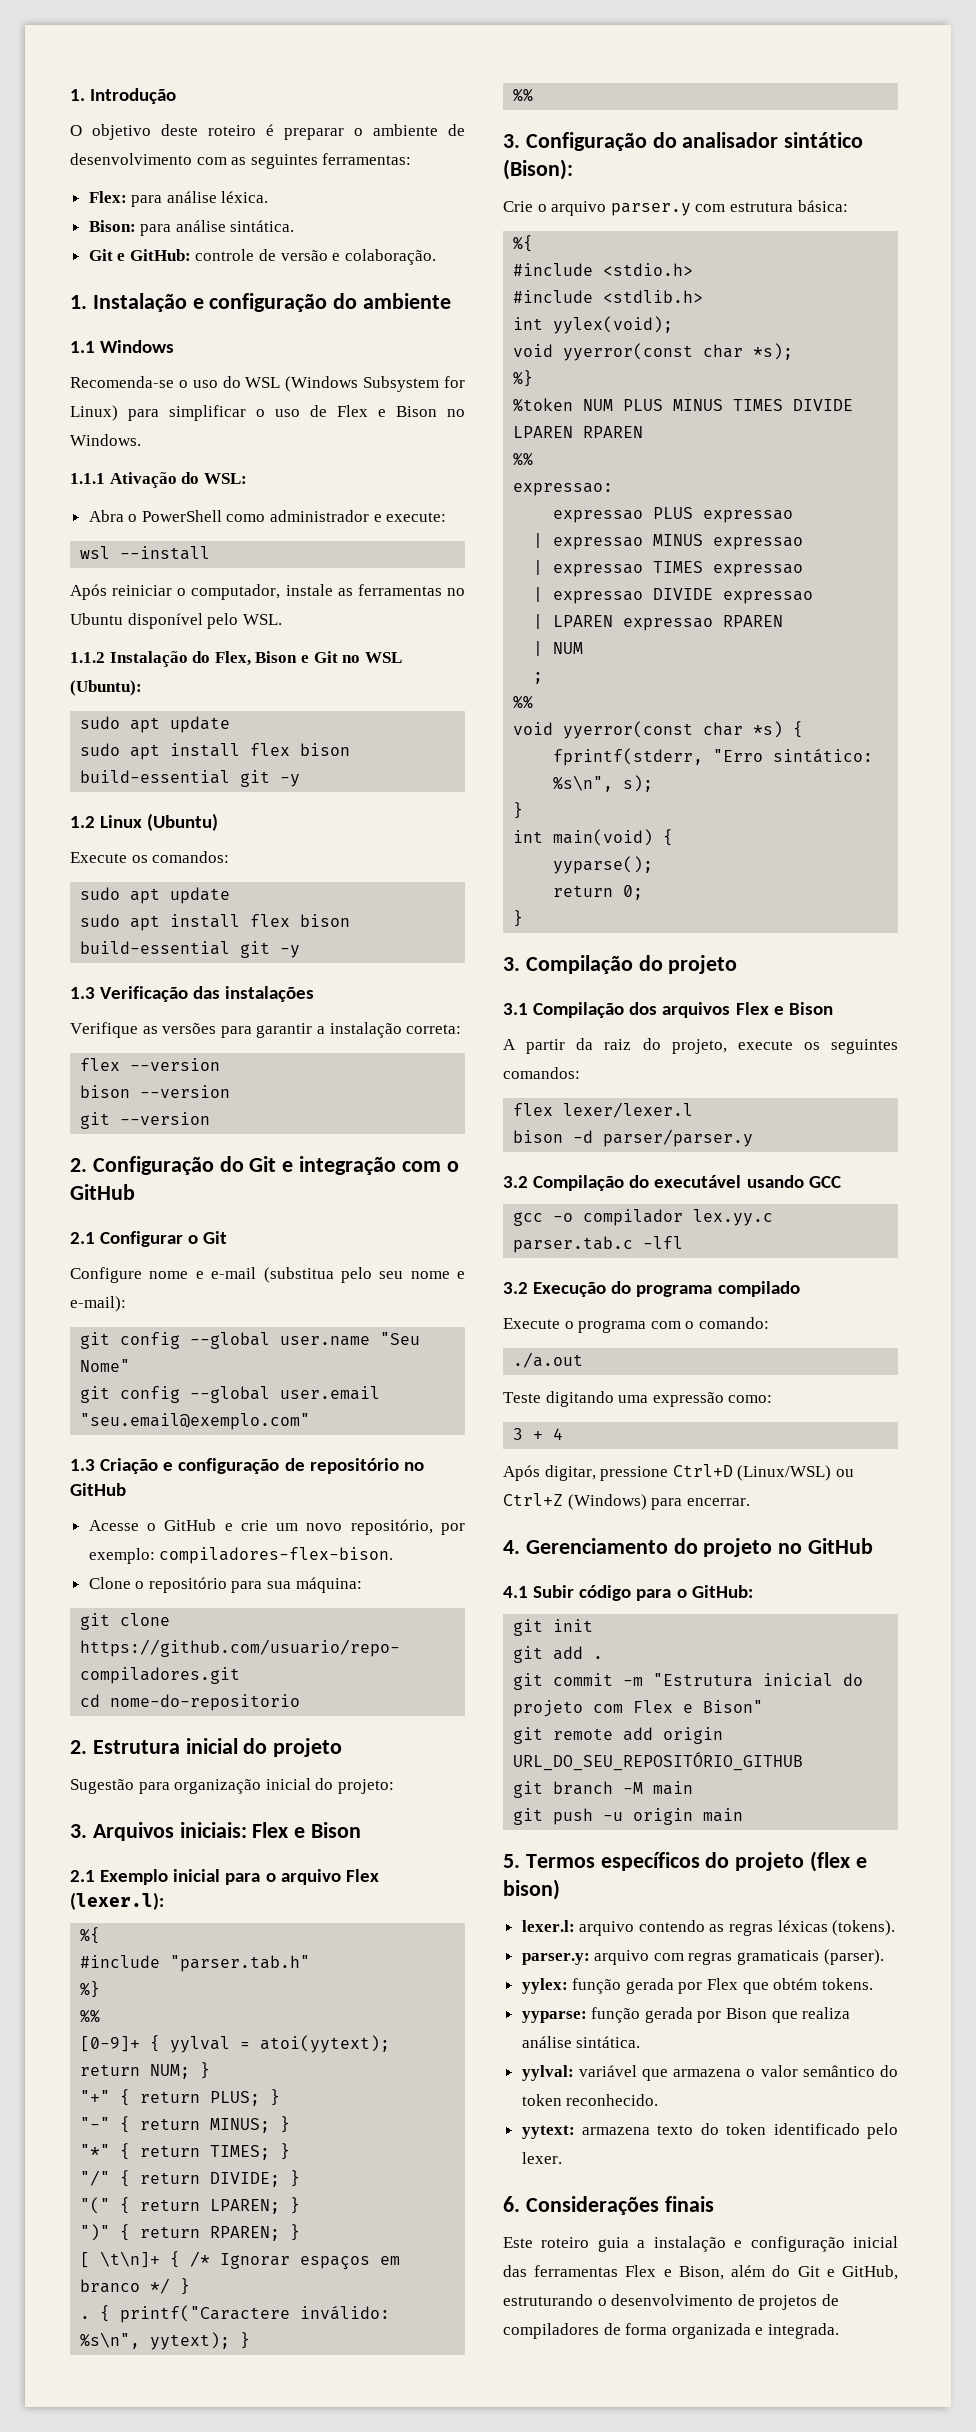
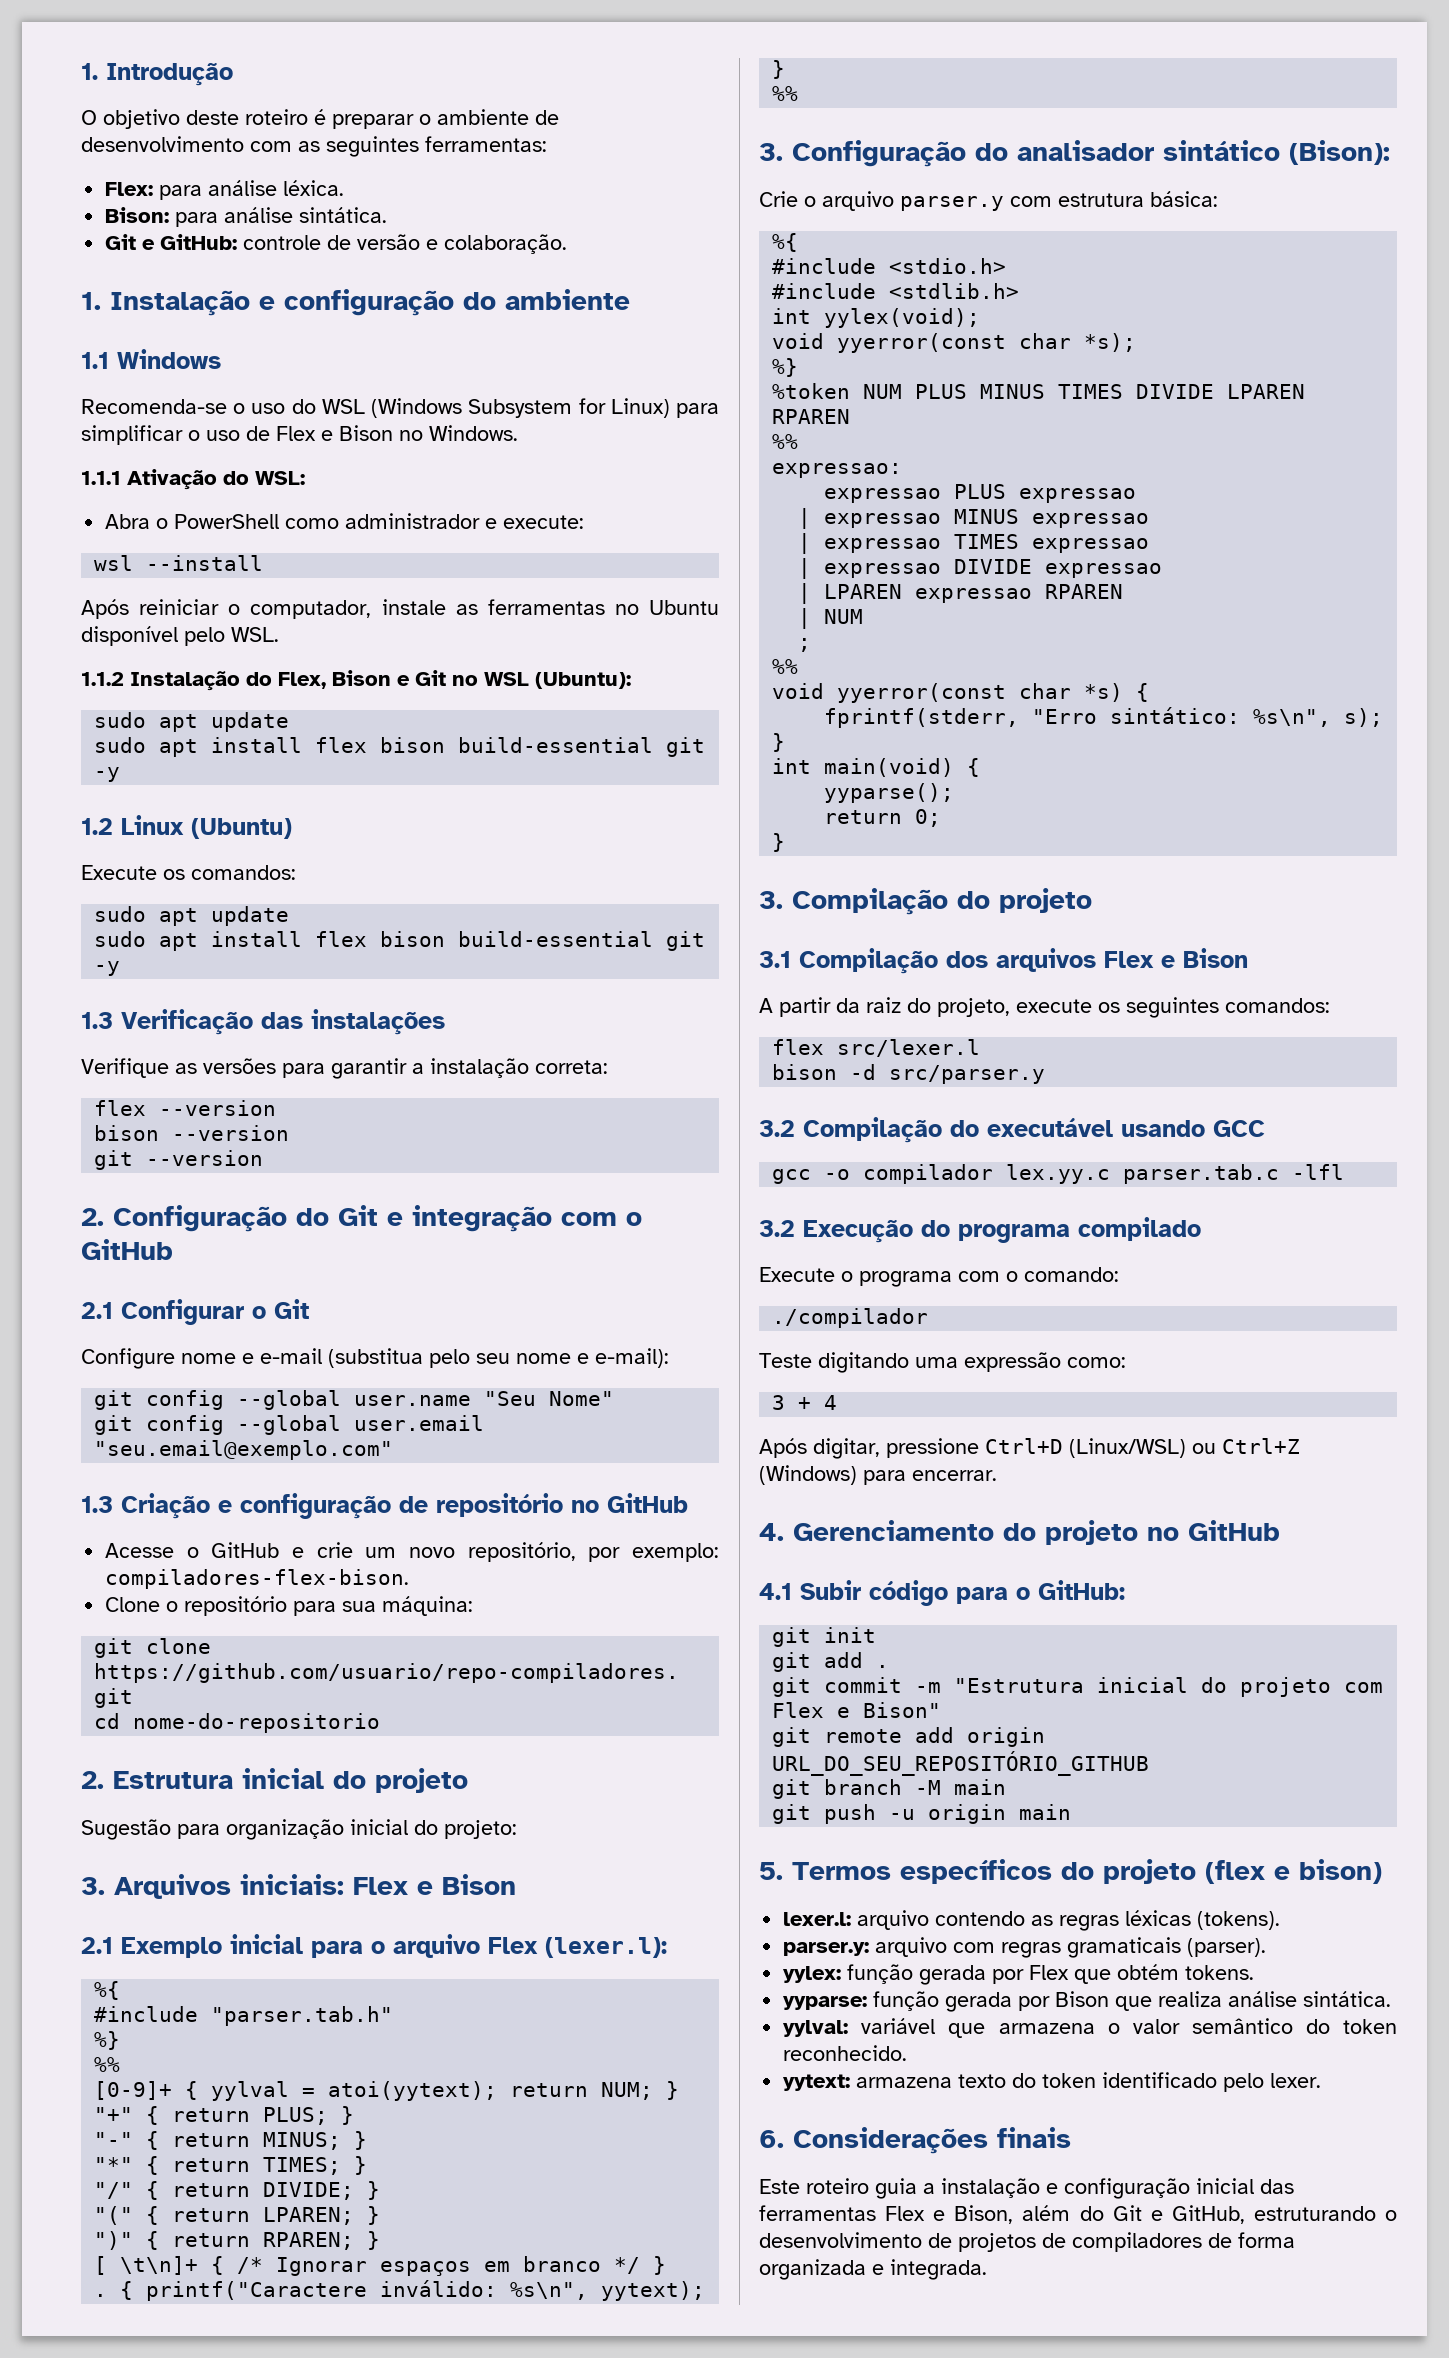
[563,1102,694,1118] lexer/lexer.l -> [837,1039,981,1057] src/lexer.l
[603,1129,754,1147] parser/parser.y -> [889,1065,1046,1084] src/parser.y
[513,1352,584,1368] ./a.out -> [772,1308,929,1328] ./compilador

